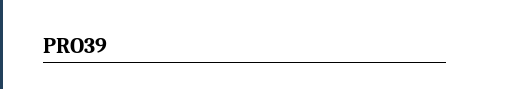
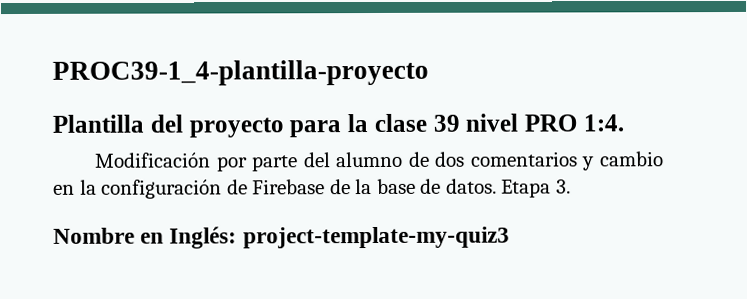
[43,38,107,53] PRO39 -> [52,59,429,86] [52,113,624,138] [95,151,665,172] [53,178,571,199] [53,226,510,249] PROC39-1_4-plantilla-proyecto // Plantilla del proyecto para la clase 39 nivel PRO 1:4. // Modificación por parte del alumno de dos comentarios y cambio en la configuración de Firebase de la base de datos. Etapa 3. // Nombre en Inglés: project-template-my-quiz3

